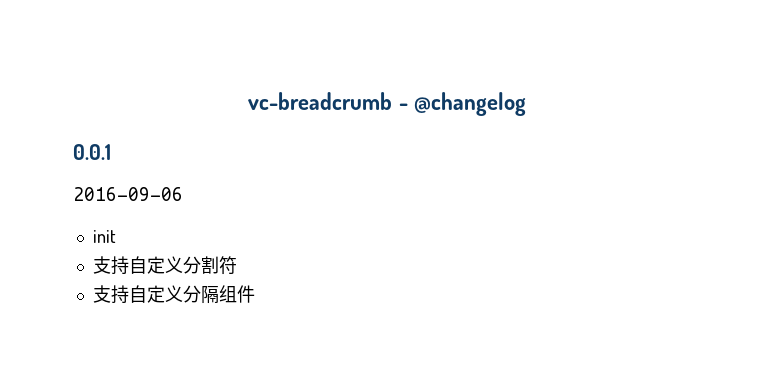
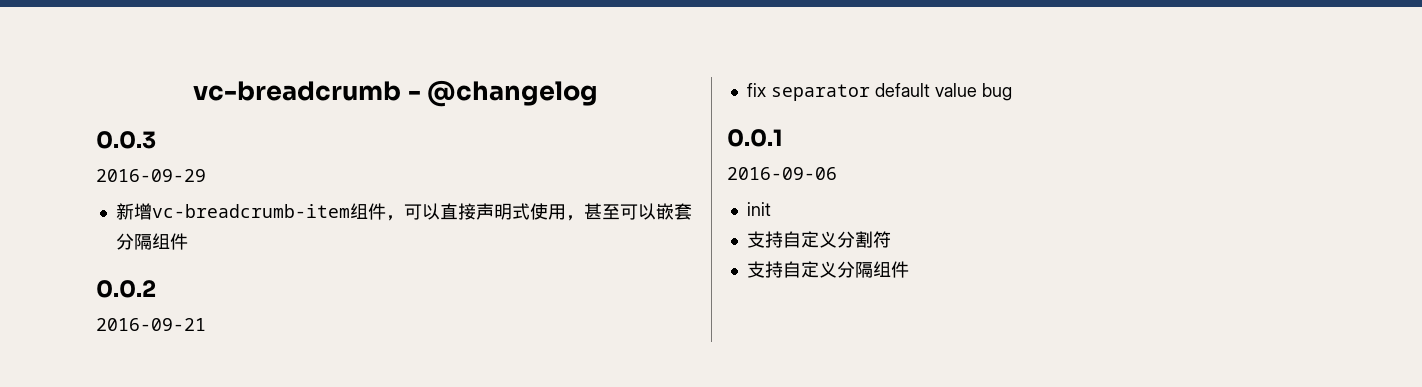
(526, 104) none -> [96,131,156,149] [96,169,206,182] [115,203,692,221] [115,233,188,250] [96,280,156,298] [96,318,206,331] [746,83,1012,101] // 0.0.3 // 2016-09-29 // 新增vc-breadcrumb-item组件，可以直接声明式使用，甚至可以嵌套分隔组件 // 0.0.2 // 2016-09-21 // fix separator default value bug

